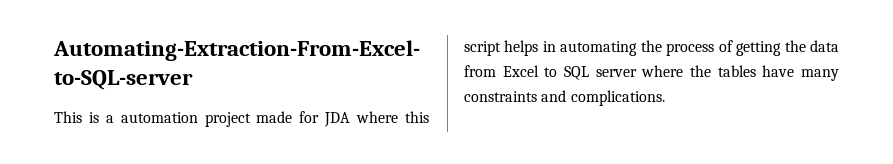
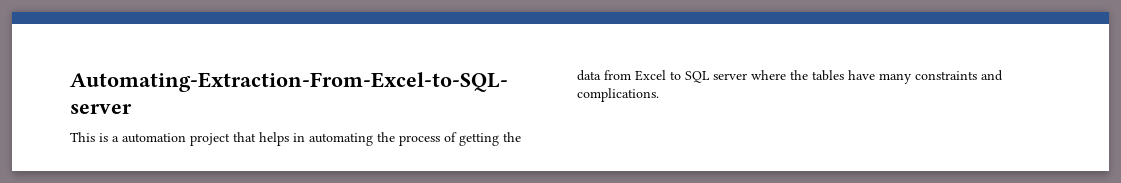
[256,111,430,127] [464,41,501,56] made for JDA where this script -> [233,132,256,142] that

